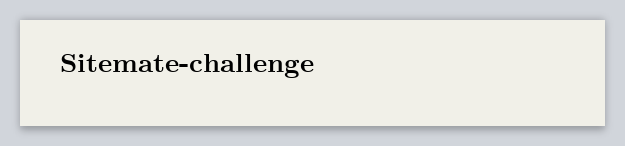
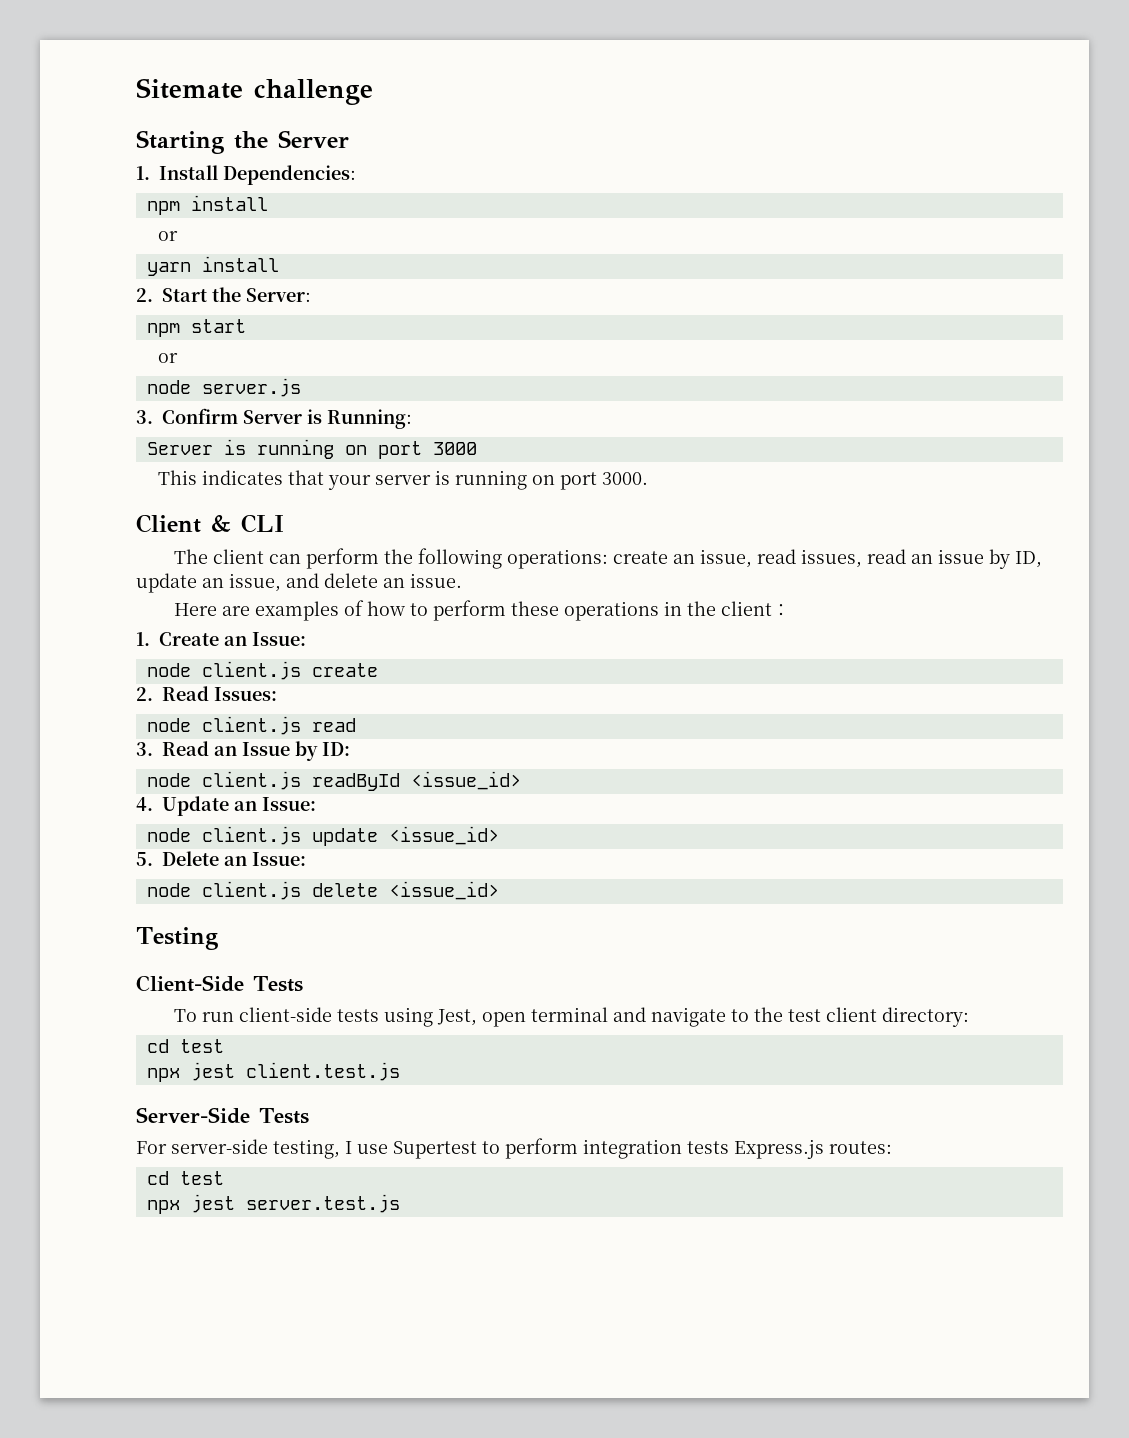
[60,54,314,78] Sitemate-challenge -> [136,78,373,105] [136,130,349,154] [136,165,356,185] [146,195,268,215] [158,231,179,241] [146,256,279,276] [136,287,311,302] [146,319,246,337] [158,353,179,363] [146,378,301,397] [136,408,412,429] [146,439,477,459] [158,470,649,490] [136,514,284,533] [174,548,1043,569] [136,573,462,593] [174,600,791,621] [136,632,306,646] [146,661,378,680] [136,686,277,701] [146,716,356,735] [136,741,350,761] [146,771,521,791] [136,796,316,816] [146,826,499,846] [136,851,306,866] [146,881,499,900] [136,927,218,950] [136,975,303,992] [174,1007,970,1027] [146,1039,224,1053] [146,1062,400,1082] [136,1107,309,1124] [136,1138,892,1159] [146,1171,224,1185] [146,1194,400,1214] Sitemate challenge // Starting the Server // 1. Install Dependencies: // npm install // or // yarn install // 2. Start the Server: // npm start // or // node server.js // 3. Confirm Server is Running: // Server is running on port 3000 // This indicates that your server is running on port 3000. // Client & CLI // The client can perform the following operations: create an issue, read issues, read an issue by ID, update an issue, and delete an issue. // Here are examples of how to perform these operations in the client： // 1. Create an Issue: // node client.js create // 2. Read Issues: // node client.js read // 3. Read an Issue by ID: // node client.js readById <issue_id> // 4. Update an Issue: // node client.js update <issue_id> // 5. Delete an Issue: // node client.js delete <issue_id> // Testing // Client-Side Tests // To run client-side tests using Jest, open terminal and navigate to the test client directory: // cd test // npx jest client.test.js // Server-Side Tests // For server-side testing, I use Supertest to perform integration tests Express.js routes: // cd test // npx jest server.test.js

